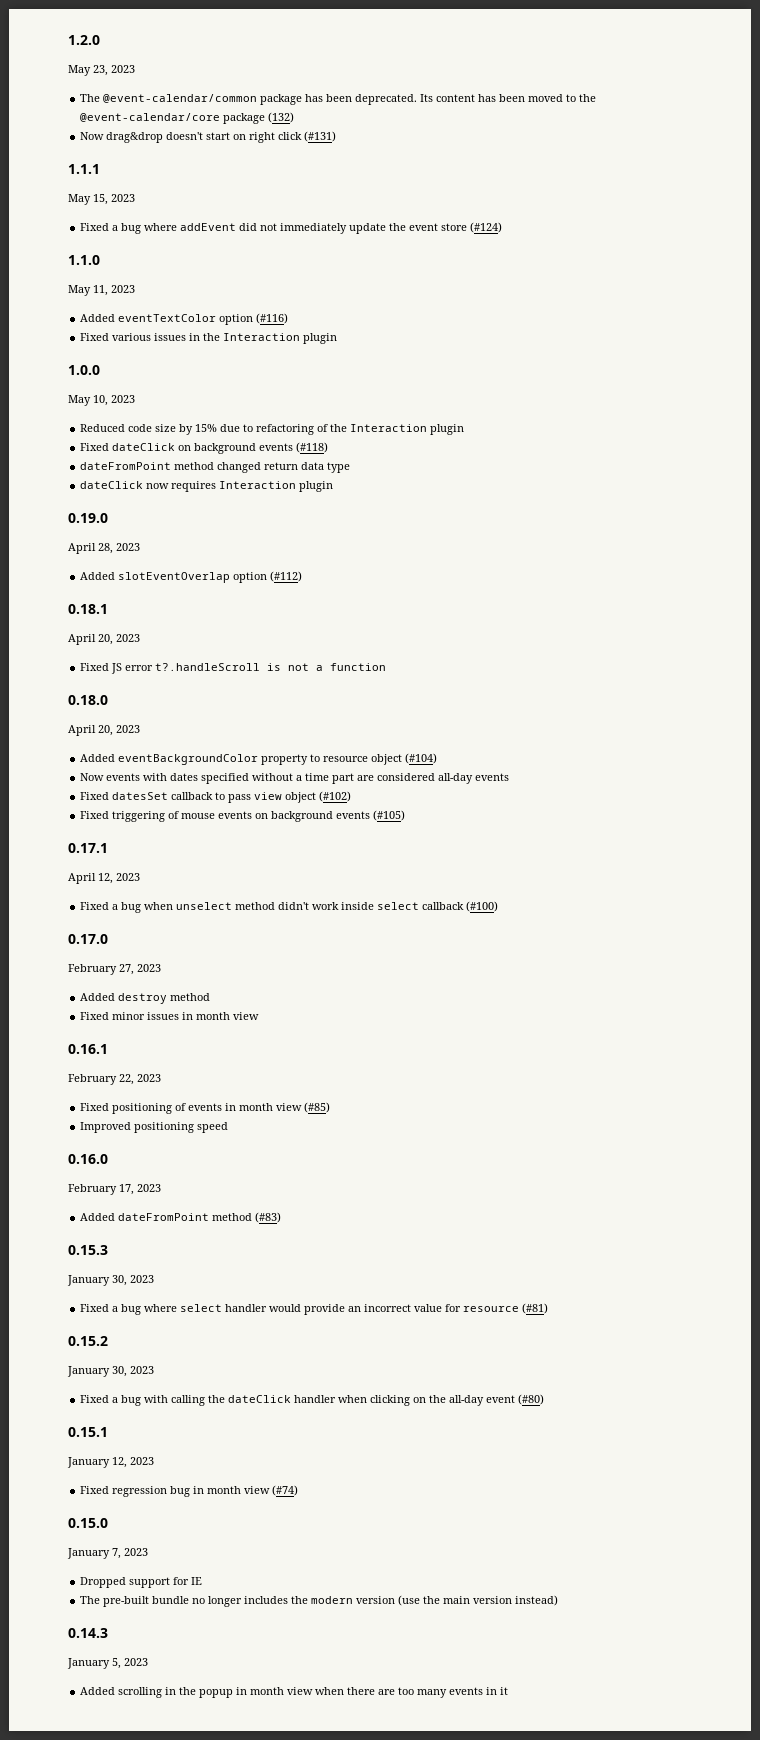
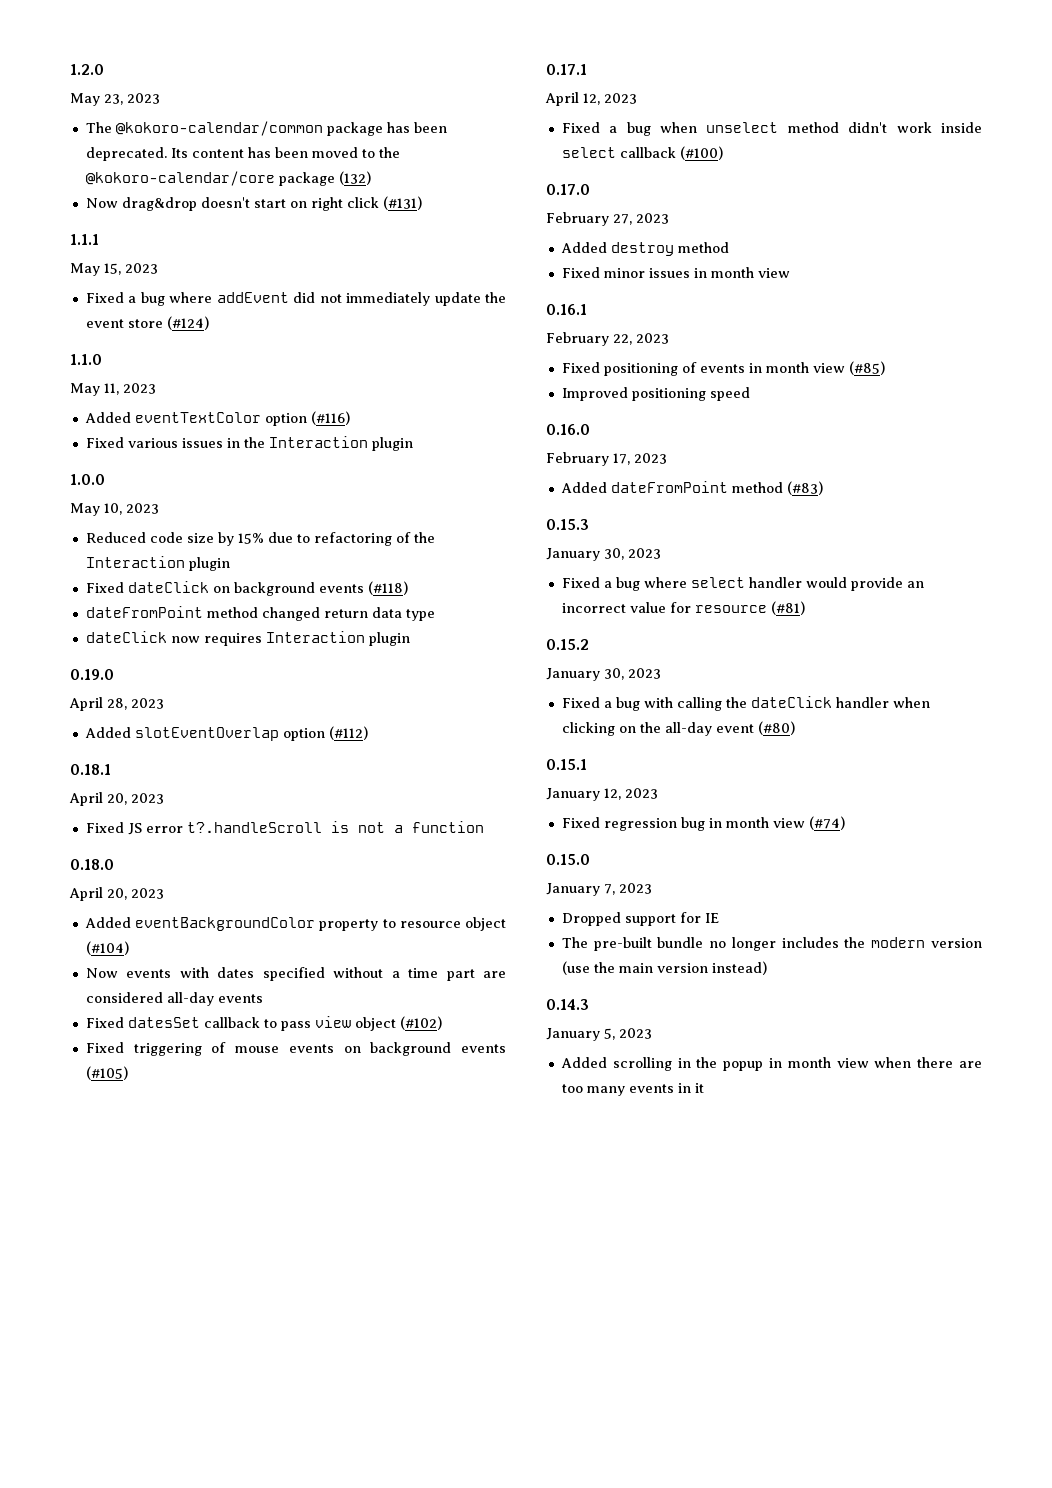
[103,94,258,103] @event-calendar/common -> [115,121,323,136] @kokoro-calendar/common
[80,113,221,122] @event-calendar/core -> [85,171,275,186] @kokoro-calendar/core

